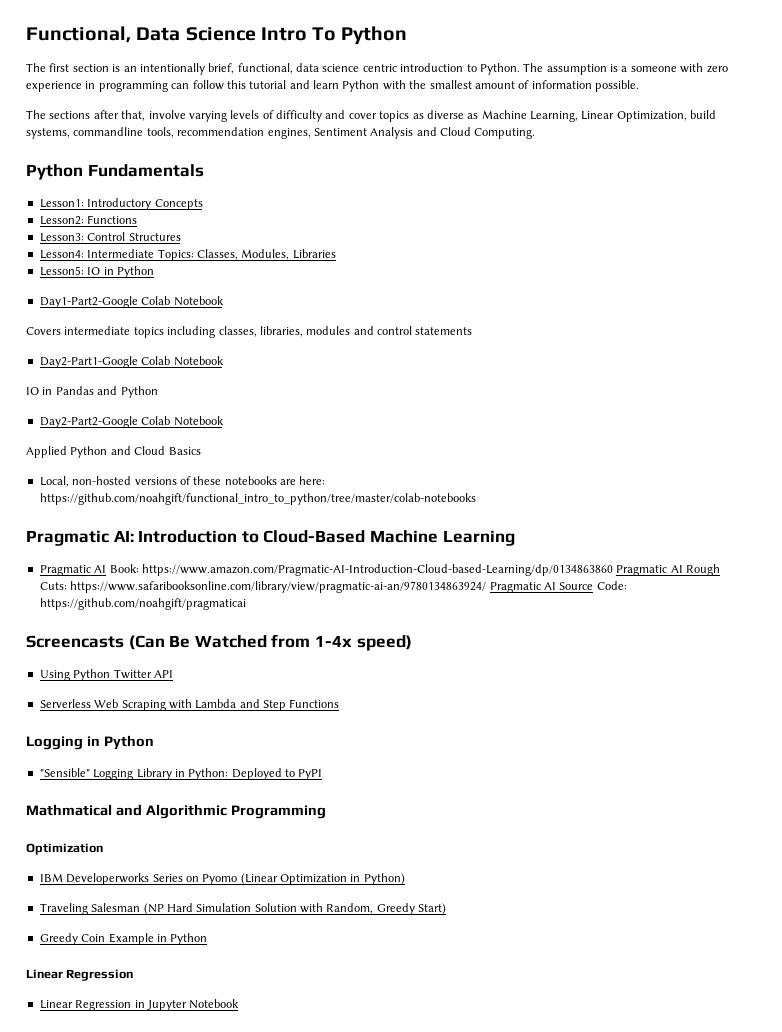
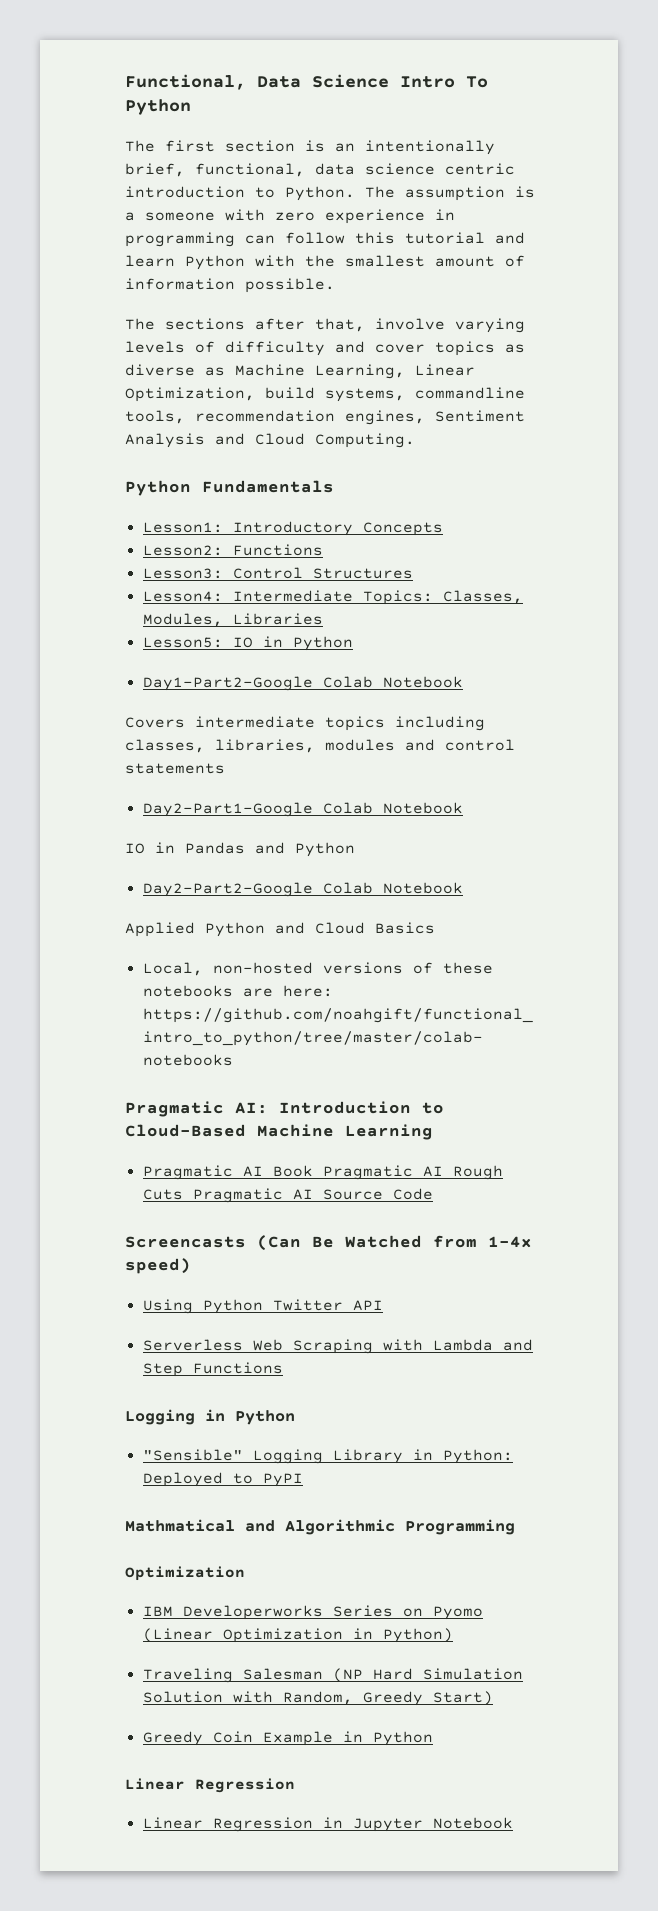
[109,564,613,576] Book: https://www.amazon.com/Pragmatic-AI-Introduction-Cloud-based-Learning/dp/0134863860 -> [272,1165,313,1177] Book
[39,581,487,593] Cuts: https://www.safaribooksonline.com/library/view/pragmatic-ai-an/9780134863924/ -> [142,1189,183,1200] Cuts
[596,581,627,590] [39,598,246,610] Code: https://github.com/noahgift/pragmaticai -> [392,1188,433,1200] Code

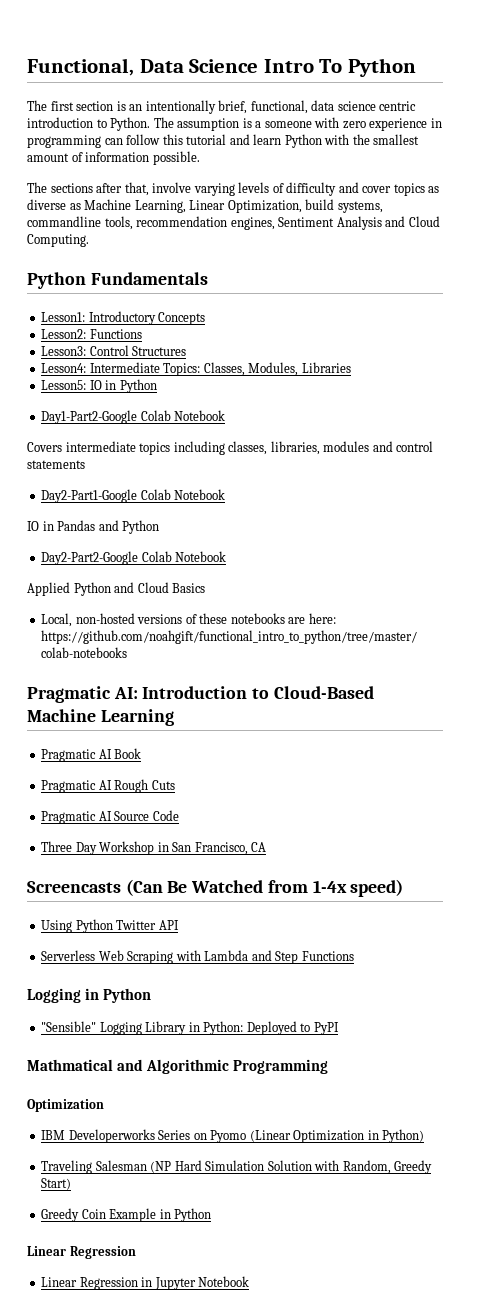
(313, 1171) none -> (142, 753) //
(183, 1194) none -> (175, 785) //
(433, 1194) none -> [41,841,267,855] // Three Day Workshop in San Francisco, CA

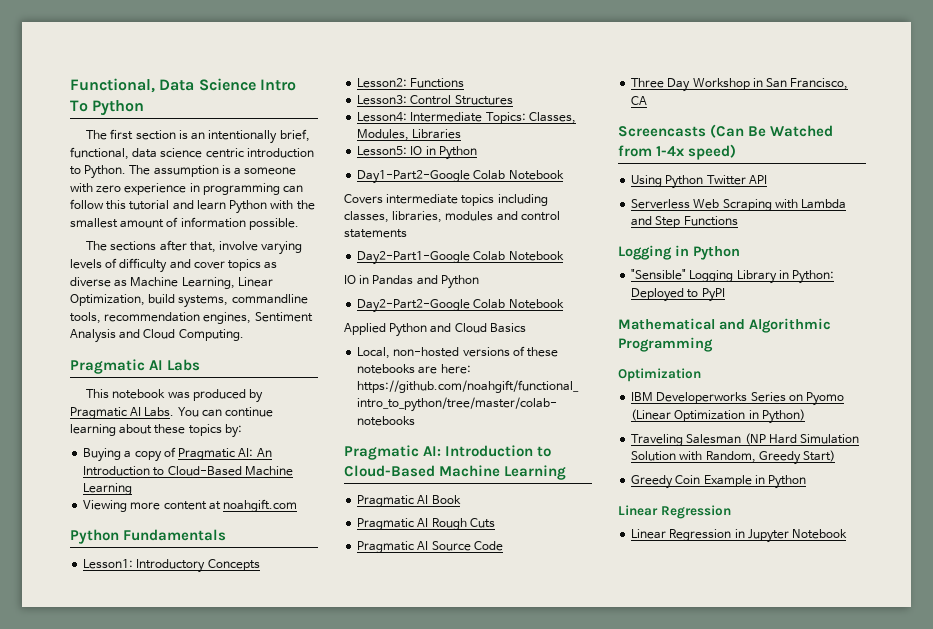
(89, 240) none -> [70,359,201,374] [86,389,264,403] [70,407,274,419] [70,424,242,438] [83,447,272,462] [83,466,293,476] [83,483,133,495] [83,499,298,512] // Pragmatic AI Labs // This notebook was produced by Pragmatic AI Labs. You can continue learning about these topics by: // Buying a copy of Pragmatic AI: An Introduction to Cloud-Based Machine Learning // Viewing more content at noahgift.com
[27,1059,113,1071] Mathmatical -> [618,318,715,330] Mathematical

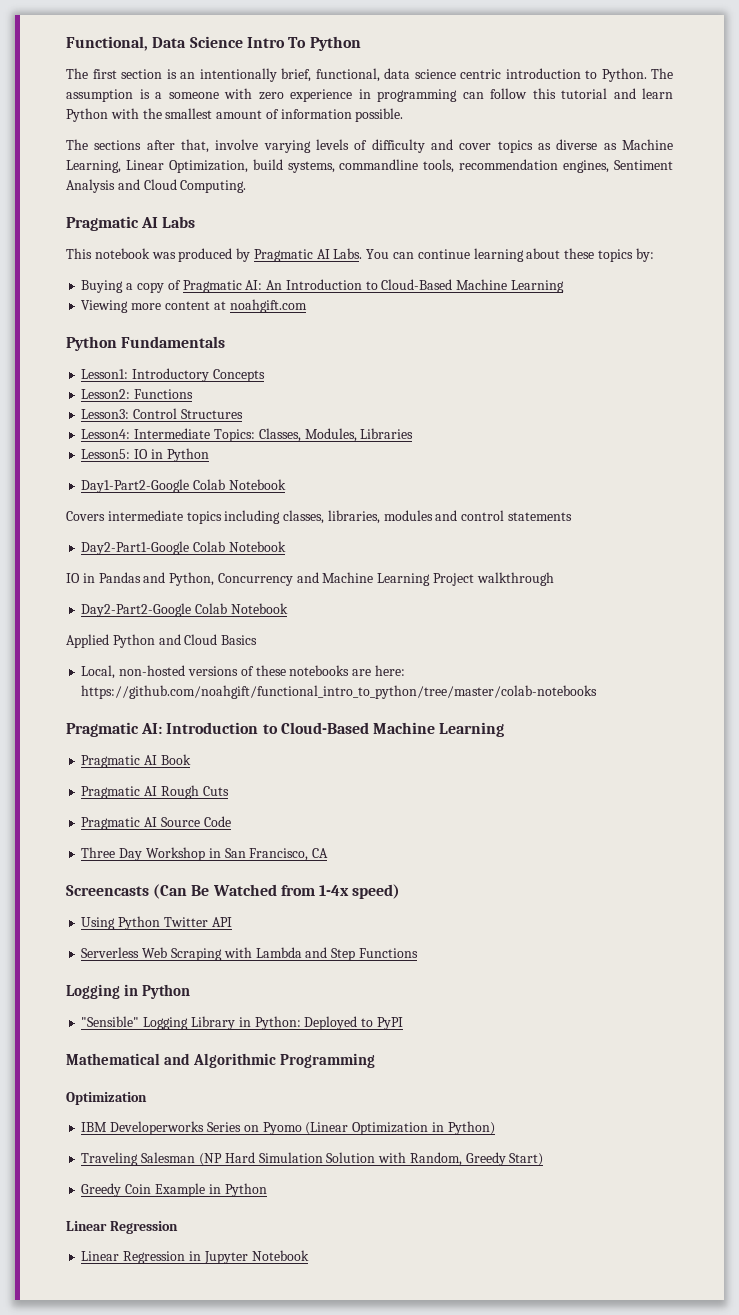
[440,275,479,289] Python -> [169,572,554,586] Python, Concurrency and Machine Learning Project walkthrough

